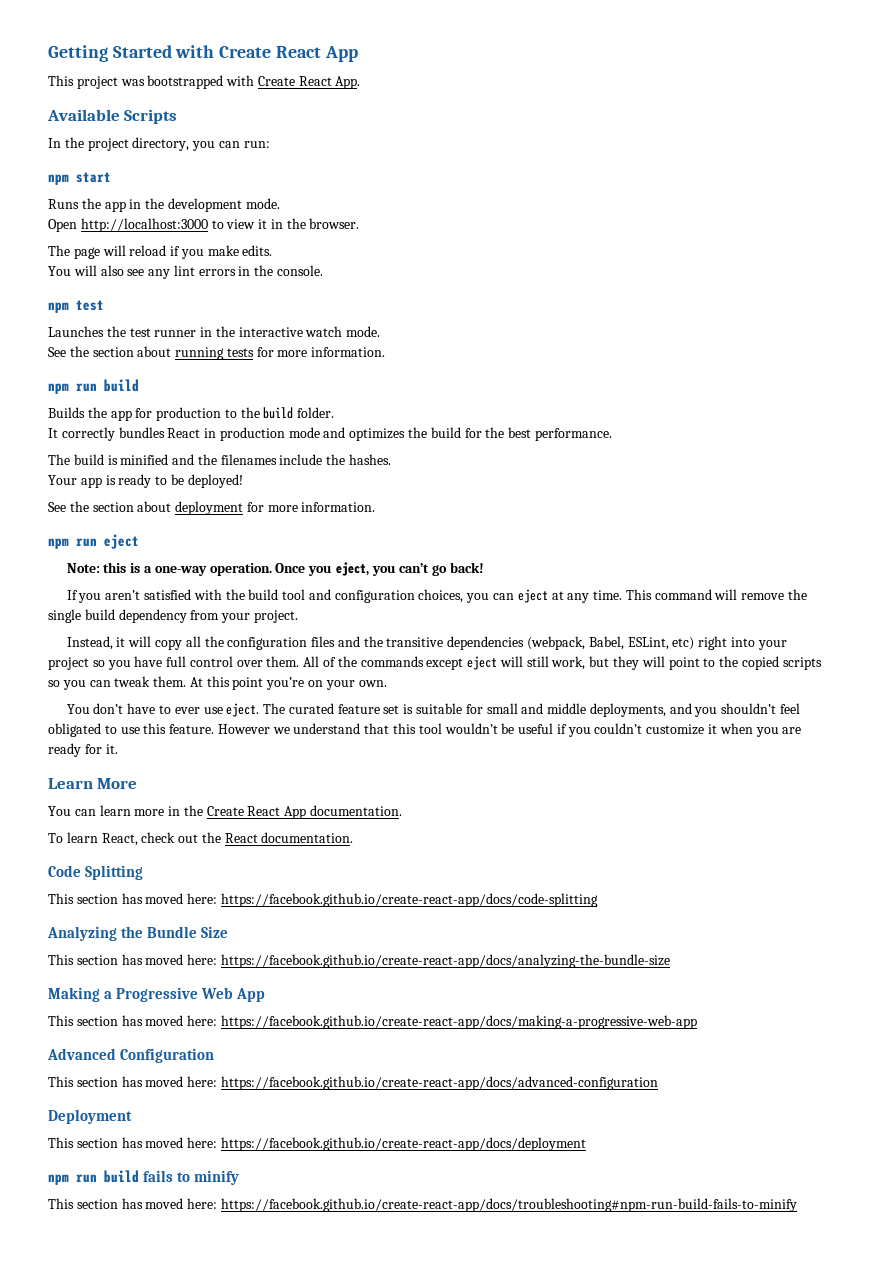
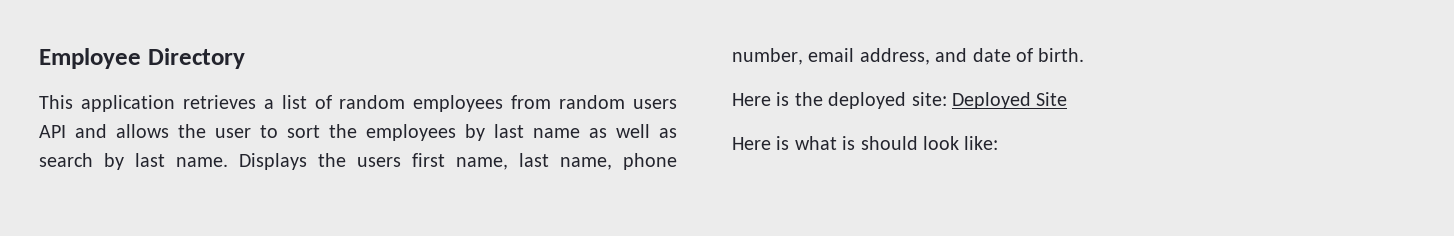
[48,45,358,62] [48,75,361,89] [47,109,178,124] [48,137,270,151] [48,172,111,185] [48,198,280,212] [48,218,360,232] [48,245,273,259] [48,265,324,279] [48,300,104,313] [48,326,381,337] [48,346,386,360] [48,379,139,394] [48,407,335,421] [48,427,612,441] [48,454,392,465] [48,474,243,488] [48,501,376,515] [48,534,139,549] [66,562,484,576] [66,589,807,603] [48,609,298,623] [66,636,787,650] [48,656,822,670] [48,676,387,690] [66,703,800,717] [48,723,802,737] [48,743,118,757] [48,778,138,789] [48,805,403,819] [48,832,354,846] [48,865,144,880] [48,893,598,907] [47,926,229,941] [48,954,670,968] [48,987,266,1002] [48,1015,697,1029] [47,1048,215,1063] [48,1076,658,1090] [48,1109,132,1124] [48,1137,586,1151] [48,1170,240,1185] [48,1198,797,1212] Getting Started with Create React App // This project was bootstrapped with Create React App. // Available Scripts // In the project directory, you can run: // npm start // Runs the app in the development mode. // Open http://localhost:3000 to view it in the browser. // The page will reload if you make edits. // You will also see any lint errors in the console. // npm test // Launches the test runner in the interactive watch mode. // See the section about running tests for more information. // npm run build // Builds the app for production to the build folder. // It correctly bundles React in production mode and optimizes the build for the best performance. // The build is minified and the filenames include the hashes. // Your app is ready to be deployed! // See the section about deployment for more information. // npm run eject // Note: this is a one-way operation. Once you eject, you can’t go back! // If you aren’t satisfied with the build tool and configuration choices, you can eject at any time. This command will remove the single build dependency from your project. // Instead, it will copy all the configuration files and the transitive dependencies (webpack, Babel, ESLint, etc) right into your project so you have full control over them. All of the commands except eject will still work, but they will point to the copied scripts so you can tweak them. At this point you’re on your own. // You don’t have to ever use eject. The curated feature set is suitable for small and middle deployments, and you shouldn’t feel obligated to use this feature. However we understand that this tool wouldn’t be useful if you couldn’t customize it when you are ready for it. // Learn More // You can learn more in the Create React App documentation. // To learn React, check out the React documentation. // Code Splitting // This section has moved here: https://facebook.github.io/create-react-app/docs/code-splitting // Analyzing the Bundle Size // This section has moved here: https://facebook.github.io/create-react-app/docs/analyzing-the-bundle-size // Making a Progressive Web App // This section has moved here: https://facebook.github.io/create-react-app/docs/making-a-progressive-web-app // Advanced Configuration // This section has moved here: https://facebook.github.io/create-react-app/docs/advanced-configuration // Deployment // This section has moved here: https://facebook.github.io/create-react-app/docs/deployment // npm run build fails to minify // This section has moved here: https://facebook.github.io/create-react-app/docs/troubleshooting#npm-run-build-fails-to-minify -> [39,48,245,69] [39,95,677,112] [39,124,677,141] [39,153,677,170] [732,48,1085,65] [732,92,1068,109] [732,136,999,150] Employee Directory // This application retrieves a list of random employees from random users API and allows the user to sort the employees by last name as well as search by last name. Displays the users first name, last name, phone number, email address, and date of birth. // Here is the deployed site: Deployed Site // Here is what is should look like:

